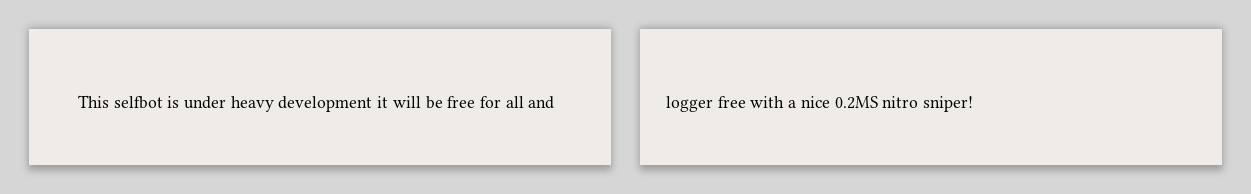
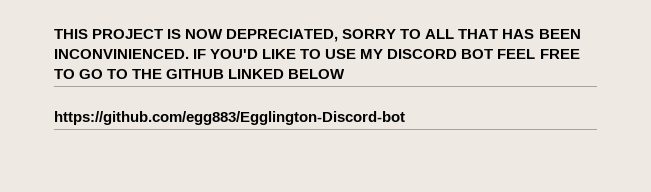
[77,95,974,112] This selfbot is under heavy development it will be free for all and logger free with a nice 0.2MS nitro sniper! -> [54,29,581,42] [54,49,580,59] [54,69,346,79] [54,111,405,125] THIS PROJECT IS NOW DEPRECIATED, SORRY TO ALL THAT HAS BEEN INCONVINIENCED. IF YOU'D LIKE TO USE MY DISCORD BOT FEEL FREE TO GO TO THE GITHUB LINKED BELOW // https://github.com/egg883/Egglington-Discord-bot

